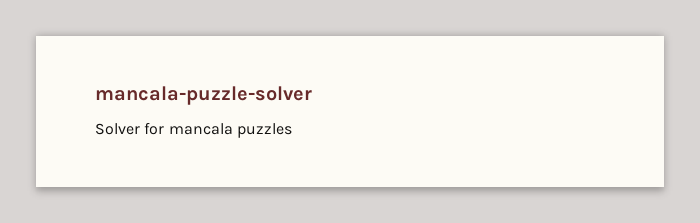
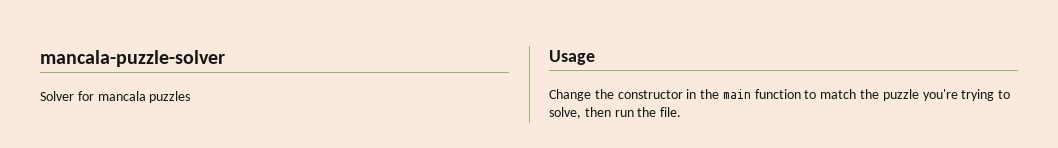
(292, 130) none -> [549,50,595,65] [549,89,1011,101] [549,107,682,119] // Usage // Change the constructor in the main function to match the puzzle you're trying to solve, then run the file.

